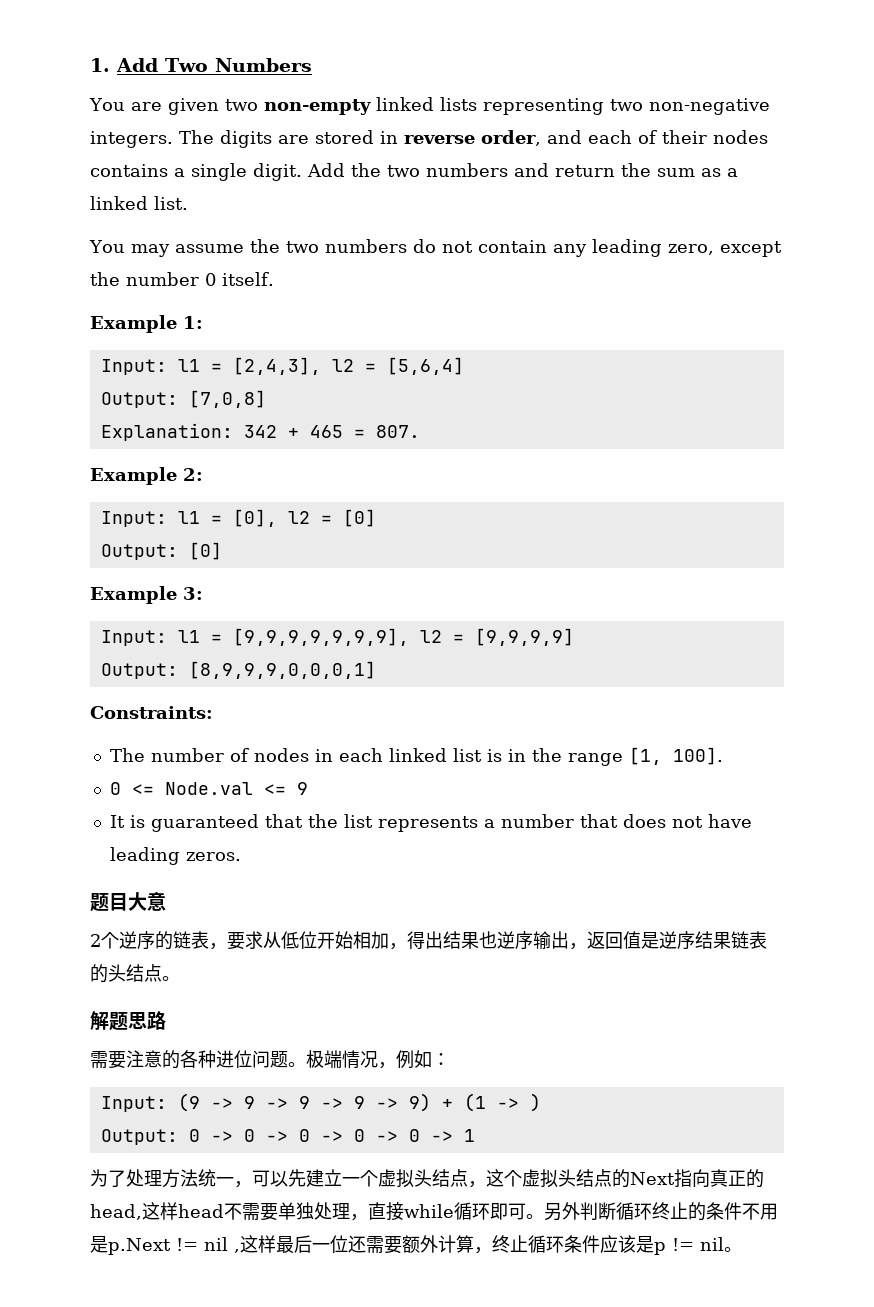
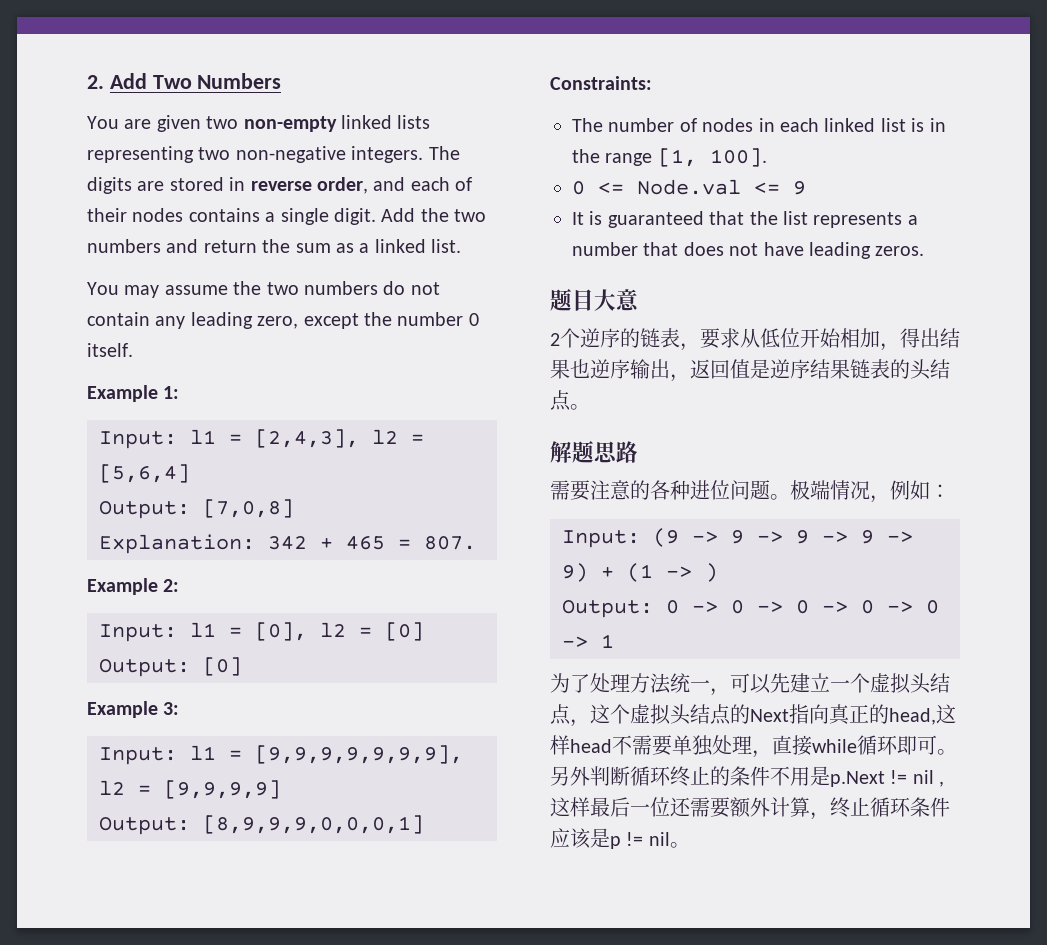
[90,58,110,72] 1. -> [87,75,104,89] 2.

